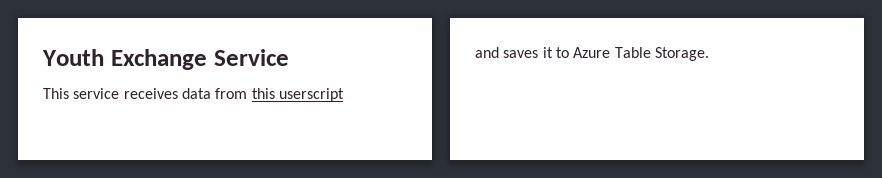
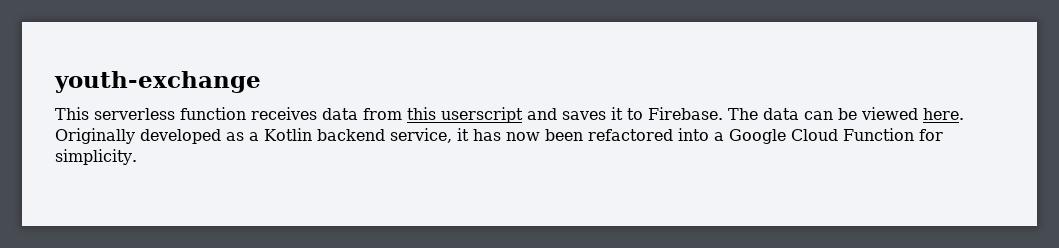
[42,49,289,70] Youth Exchange Service -> [54,71,261,93] youth-exchange
[73,88,120,99] service -> [94,107,246,120] serverless function
[573,47,709,61] Azure Table Storage. -> [648,107,964,120] [55,128,943,144] [55,149,137,165] Firebase. The data can be viewed here. Originally developed as a Kotlin backend service, it has now been refactored into a Google Cloud Function for simplicity.

